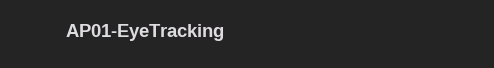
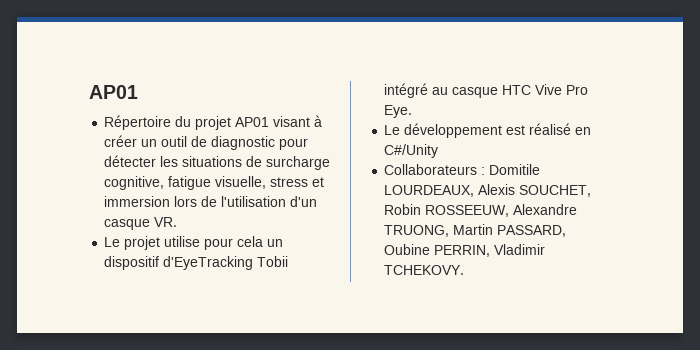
[66,24,224,41] AP01-EyeTracking -> [89,85,138,99] [104,115,323,130] [104,135,309,150] [104,155,331,170] [104,176,325,190] [104,196,318,207] [104,217,178,230] [104,236,284,250] [104,256,289,270] [384,83,589,98] [384,105,413,118] [384,123,592,138] [384,144,439,158] [384,164,541,175] [384,184,592,197] [384,204,578,217] [384,224,567,237] [384,244,546,257] [384,265,465,275] AP01 // Répertoire du projet AP01 visant à créer un outil de diagnostic pour détecter les situations de surcharge cognitive, fatigue visuelle, stress et immersion lors de l'utilisation d'un casque VR. // Le projet utilise pour cela un dispositif d'EyeTracking Tobii intégré au casque HTC Vive Pro Eye. // Le développement est réalisé en C#/Unity // Collaborateurs : Domitile LOURDEAUX, Alexis SOUCHET, Robin ROSSEEUW, Alexandre TRUONG, Martin PASSARD, Oubine PERRIN, Vladimir TCHEKOVY.

